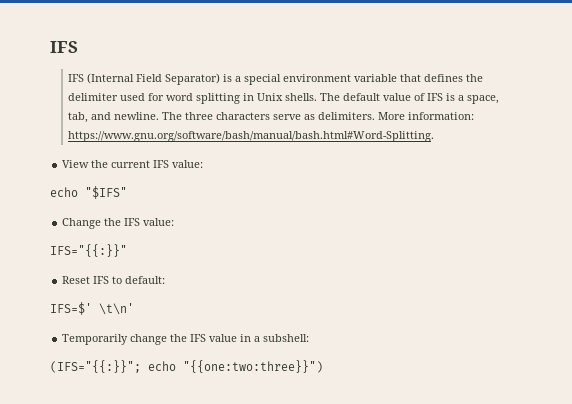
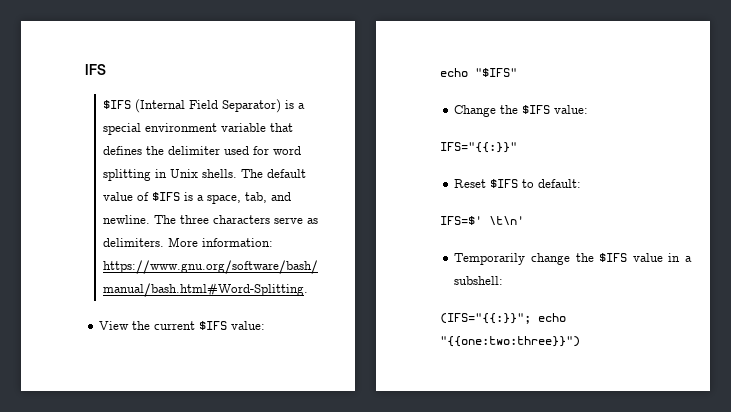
[68,74,85,82] IFS -> [103,100,132,109] $IFS
[427,93,444,101] IFS -> [152,192,181,201] $IFS
[153,160,170,168] IFS -> [199,321,228,330] $IFS
[124,218,141,226] IFS -> [522,105,551,114] $IFS
[93,276,110,284] IFS -> [490,179,519,188] $IFS
[190,334,207,342] IFS -> [599,253,628,262] $IFS

